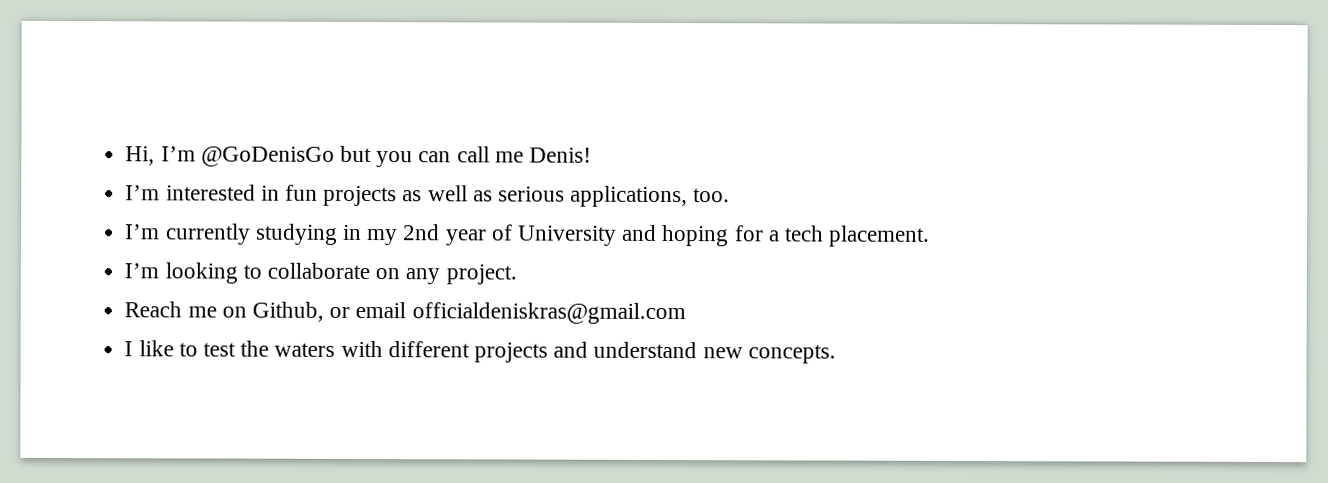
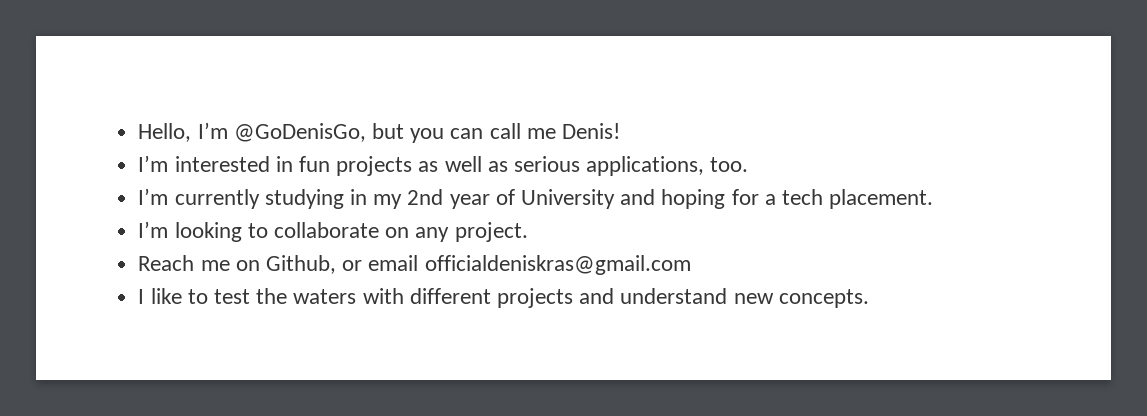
[125,146,335,167] Hi, I’m @GoDenisGo -> [138,122,366,142] Hello, I’m @GoDenisGo,

